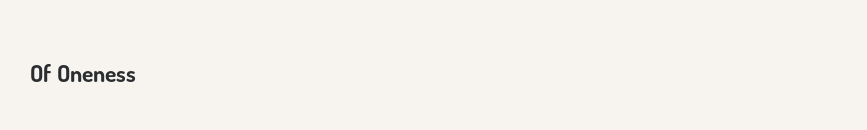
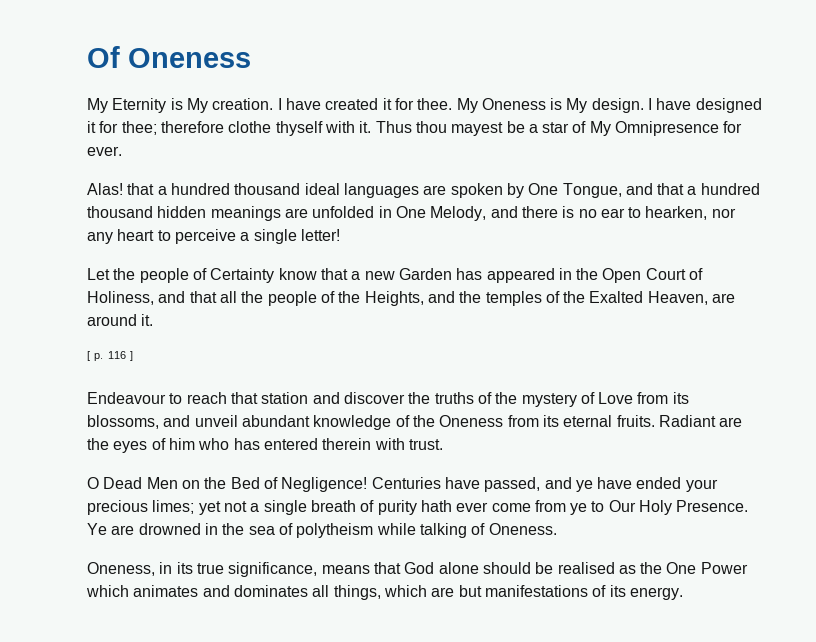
(137, 73) none -> [87,98,762,113] [87,121,743,136] [87,146,122,156] [87,183,760,198] [87,206,736,221] [87,229,340,244] [87,268,704,283] [87,291,736,306] [87,314,154,326] [87,351,133,361] [87,392,689,407] [87,415,743,430] [87,438,443,453] [87,477,718,492] [87,500,749,515] [87,523,557,538] [87,562,748,577] [86,585,683,600] // My Eternity is My creation. I have created it for thee. My Oneness is My design. I have designed it for thee; therefore clothe thyself with it. Thus thou mayest be a star of My Omnipresence for ever. // Alas! that a hundred thousand ideal languages are spoken by One Tongue, and that a hundred thousand hidden meanings are unfolded in One Melody, and there is no ear to hearken, nor any heart to perceive a single letter! // Let the people of Certainty know that a new Garden has appeared in the Open Court of Holiness, and that all the people of the Heights, and the temples of the Exalted Heaven, are around it. // [ p. 116 ] // Endeavour to reach that station and discover the truths of the mystery of Love from its blossoms, and unveil abundant knowledge of the Oneness from its eternal fruits. Radiant are the eyes of him who has entered therein with trust. // O Dead Men on the Bed of Negligence! Centuries have passed, and ye have ended your precious limes; yet not a single breath of purity hath ever come from ye to Our Holy Presence. Ye are drowned in the sea of polytheism while talking of Oneness. // Oneness, in its true significance, means that God alone should be realised as the One Power which animates and dominates all things, which are but manifestations of its energy.

